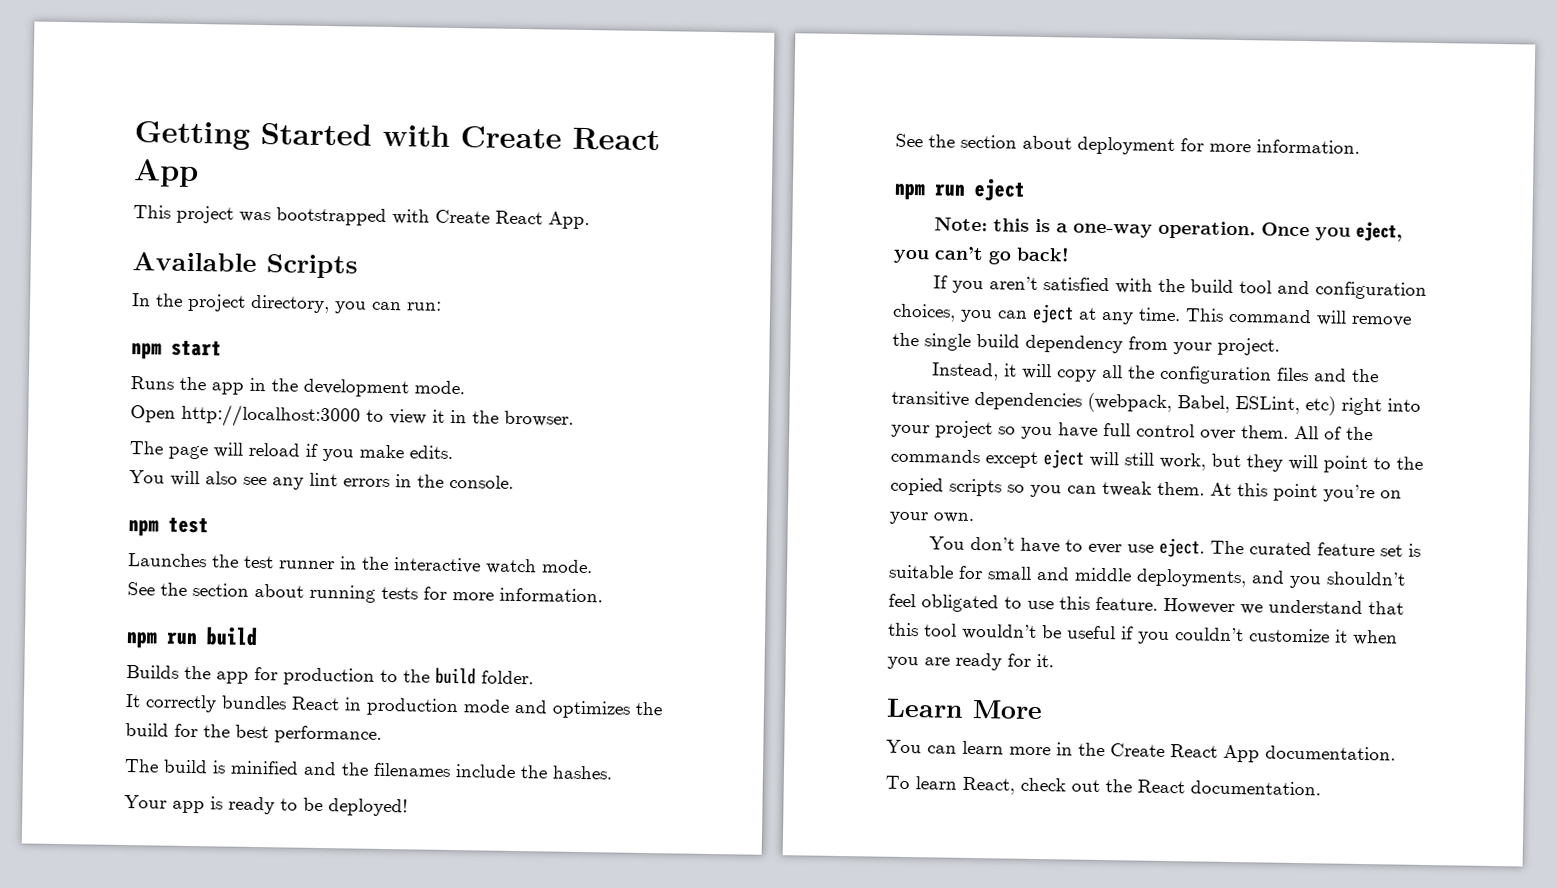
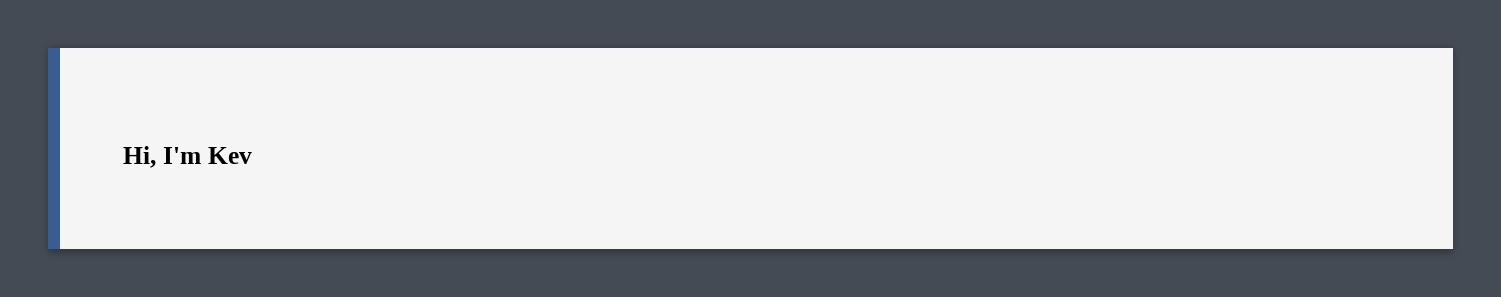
[134,121,660,151] [133,159,199,188] [133,205,590,230] [132,252,358,279] [132,293,442,314] [131,340,222,360] [130,376,465,398] [130,403,574,429] [129,441,453,462] [129,470,514,490] [128,517,209,537] [128,553,593,575] [127,582,603,603] [126,626,258,649] [126,665,534,686] [125,694,663,719] [125,723,382,744] [124,759,613,780] [124,794,408,817] [895,133,1360,156] [894,177,1026,202] [934,217,1404,242] [893,246,1070,265] [933,275,1428,300] [892,303,1412,327] [892,332,1280,356] [932,362,1380,385] [891,390,1421,416] [891,420,1373,441] [890,448,1423,474] [890,477,1402,503] [889,511,974,525] [929,536,1422,558] [888,564,1406,589] [888,593,1404,615] [888,622,1398,646] [887,652,1054,671] [886,698,1043,720] [886,739,1396,763] [885,775,1321,796] Getting Started with Create React App // This project was bootstrapped with Create React App. // Available Scripts // In the project directory, you can run: // npm start // Runs the app in the development mode. // Open http://localhost:3000 to view it in the browser. // The page will reload if you make edits. // You will also see any lint errors in the console. // npm test // Launches the test runner in the interactive watch mode. // See the section about running tests for more information. // npm run build // Builds the app for production to the build folder. // It correctly bundles React in production mode and optimizes the build for the best performance. // The build is minified and the filenames include the hashes. // Your app is ready to be deployed! // See the section about deployment for more information. // npm run eject // Note: this is a one-way operation. Once you eject, you can’t go back! // If you aren’t satisfied with the build tool and configuration choices, you can eject at any time. This command will remove the single build dependency from your project. // Instead, it will copy all the configuration files and the transitive dependencies (webpack, Babel, ESLint, etc) right into your project so you have full control over them. All of the commands except eject will still work, but they will point to the copied scripts so you can tweak them. At this point you’re on your own. // You don’t have to ever use eject. The curated feature set is suitable for small and middle deployments, and you shouldn’t feel obligated to use this feature. However we understand that this tool wouldn’t be useful if you couldn’t customize it when you are ready for it. // Learn More // You can learn more in the Create React App documentation. // To learn React, check out the React documentation. -> [123,146,252,168] Hi, I'm Kev

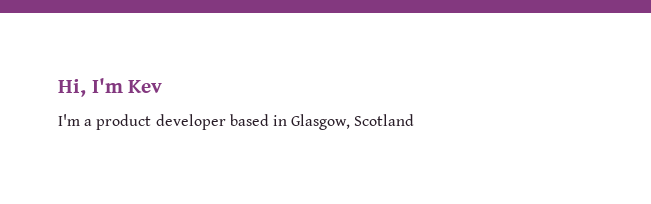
(252, 155) none -> [58,114,415,130] // I'm a product developer based in Glasgow, Scotland

